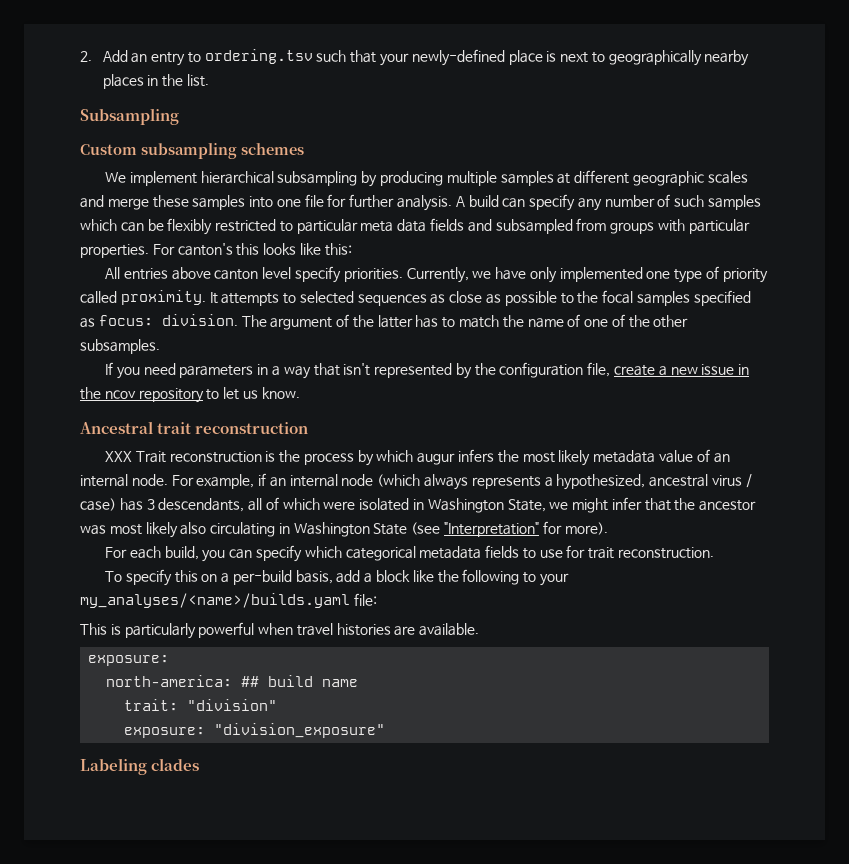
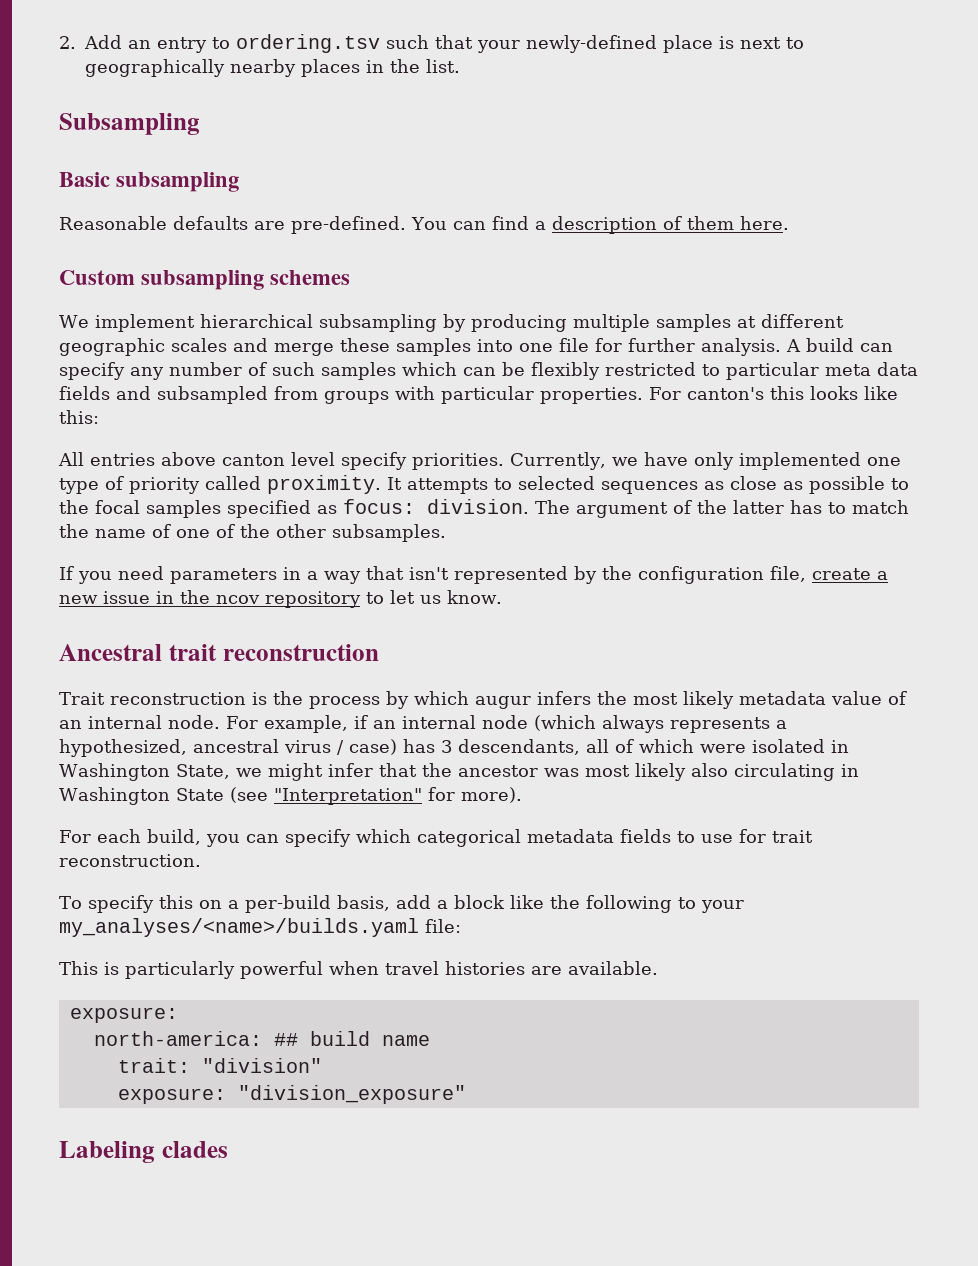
(179, 116) none -> [59,172,240,192] [59,216,789,234] // Basic subsampling // Reasonable defaults are pre-defined. You can find a description of them here.
[105,451,133,462] XXX -> (379, 652) none

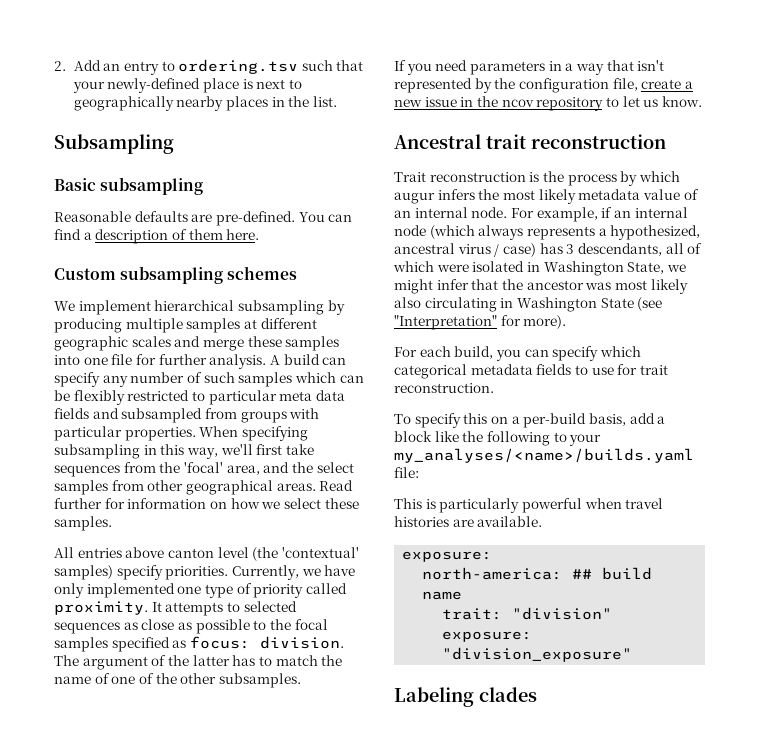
[649,386,898,400] [59,410,99,424] For canton's this looks like this: -> [199,426,308,441] [54,444,314,459] [54,462,354,477] [54,480,354,495] [54,498,359,509] [54,516,112,531] When specifying subsampling in this way, we'll first take sequences from the 'focal' area, and the select samples from other geographical areas. Read further for information on how we select these samples.
(335, 459) none -> [252,547,359,561] [54,565,113,580] (the 'contextual' samples)

